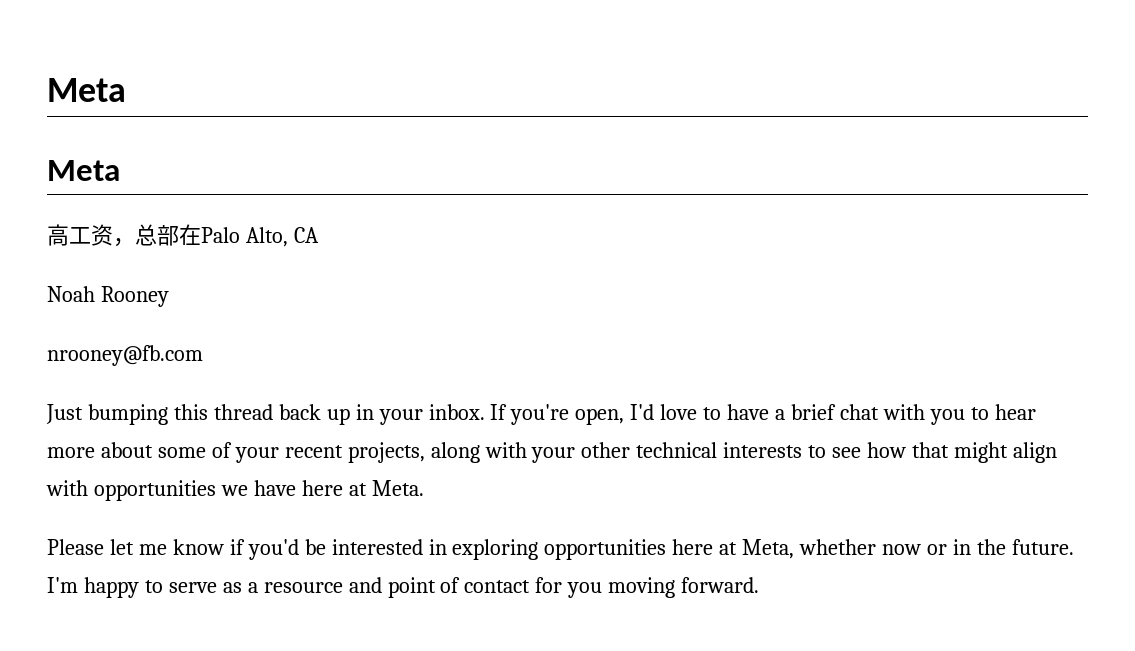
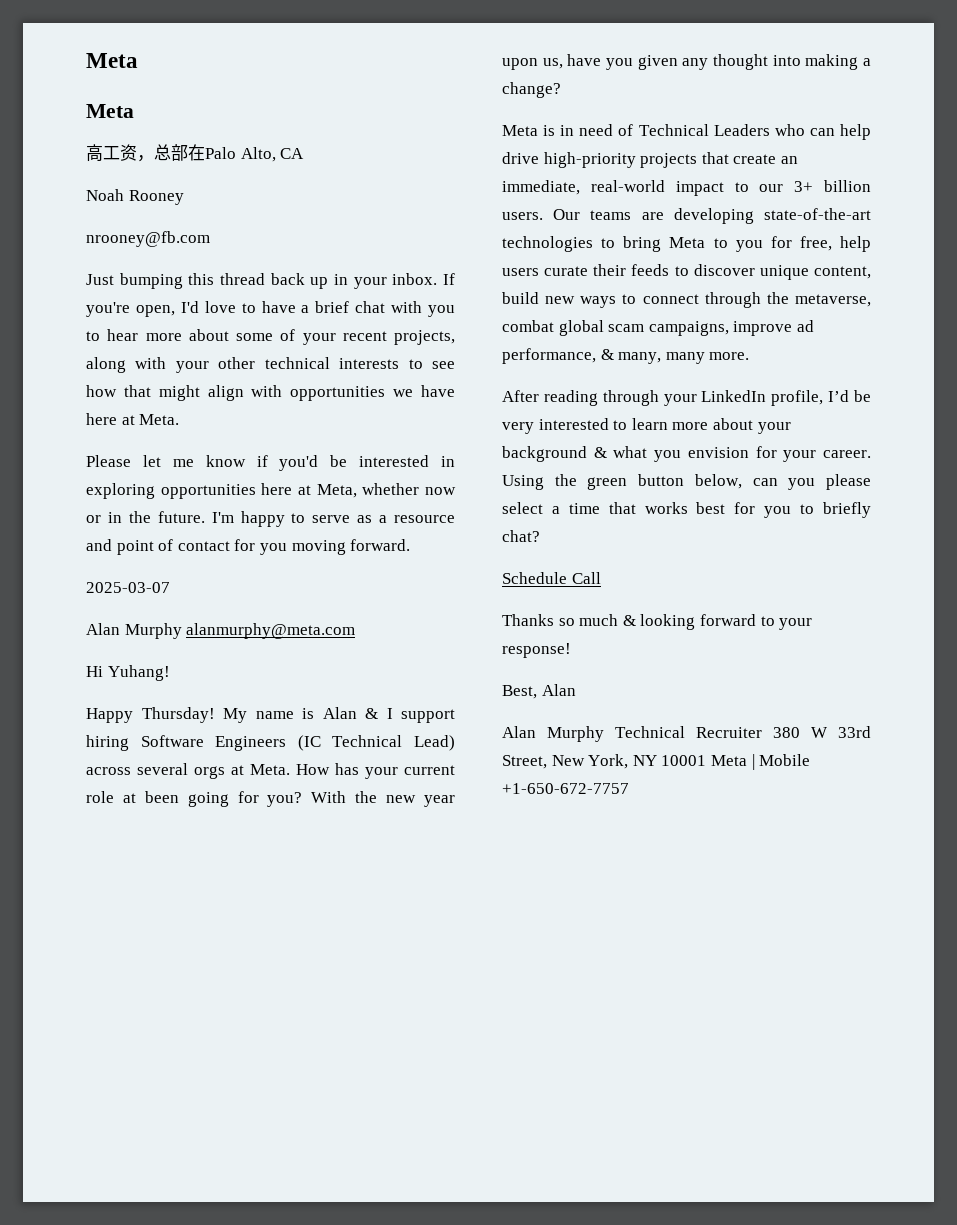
(760, 585) none -> [86,582,170,593] [86,623,356,639] [86,665,170,681] [86,707,455,723] [86,735,455,751] [86,763,455,779] [86,791,456,807] [502,54,871,70] [502,82,561,98] [502,124,871,140] [502,152,798,168] [502,180,871,196] [502,208,871,224] [502,236,871,252] [502,264,871,280] [502,292,871,308] [502,320,814,336] [502,348,750,364] [502,390,871,406] [502,418,791,434] [502,446,871,462] [502,474,871,490] [502,502,871,518] [502,530,540,542] [502,572,601,584] [502,614,813,630] [502,643,571,658] [502,684,576,699] [502,726,871,742] [502,754,811,770] [502,783,629,794] // 2025-03-07 // Alan Murphy alanmurphy@meta.com // Hi Yuhang! // Happy Thursday! My name is Alan & I support hiring Software Engineers (IC Technical Lead) across several orgs at Meta. How has your current role at been going for you? With the new year upon us, have you given any thought into making a change? // Meta is in need of Technical Leaders who can help drive high-priority projects that create an immediate, real-world impact to our 3+ billion users. Our teams are developing state-of-the-art technologies to bring Meta to you for free, help users curate their feeds to discover unique content, build new ways to connect through the metaverse, combat global scam campaigns, improve ad performance, & many, many more. // After reading through your LinkedIn profile, I’d be very interested to learn more about your background & what you envision for your career. Using the green button below, can you please select a time that works best for you to briefly chat? // Schedule Call // Thanks so much & looking forward to your response! // Best, Alan // Alan Murphy Technical Recruiter 380 W 33rd Street, New York, NY 10001 Meta | Mobile +1-650-672-7757

